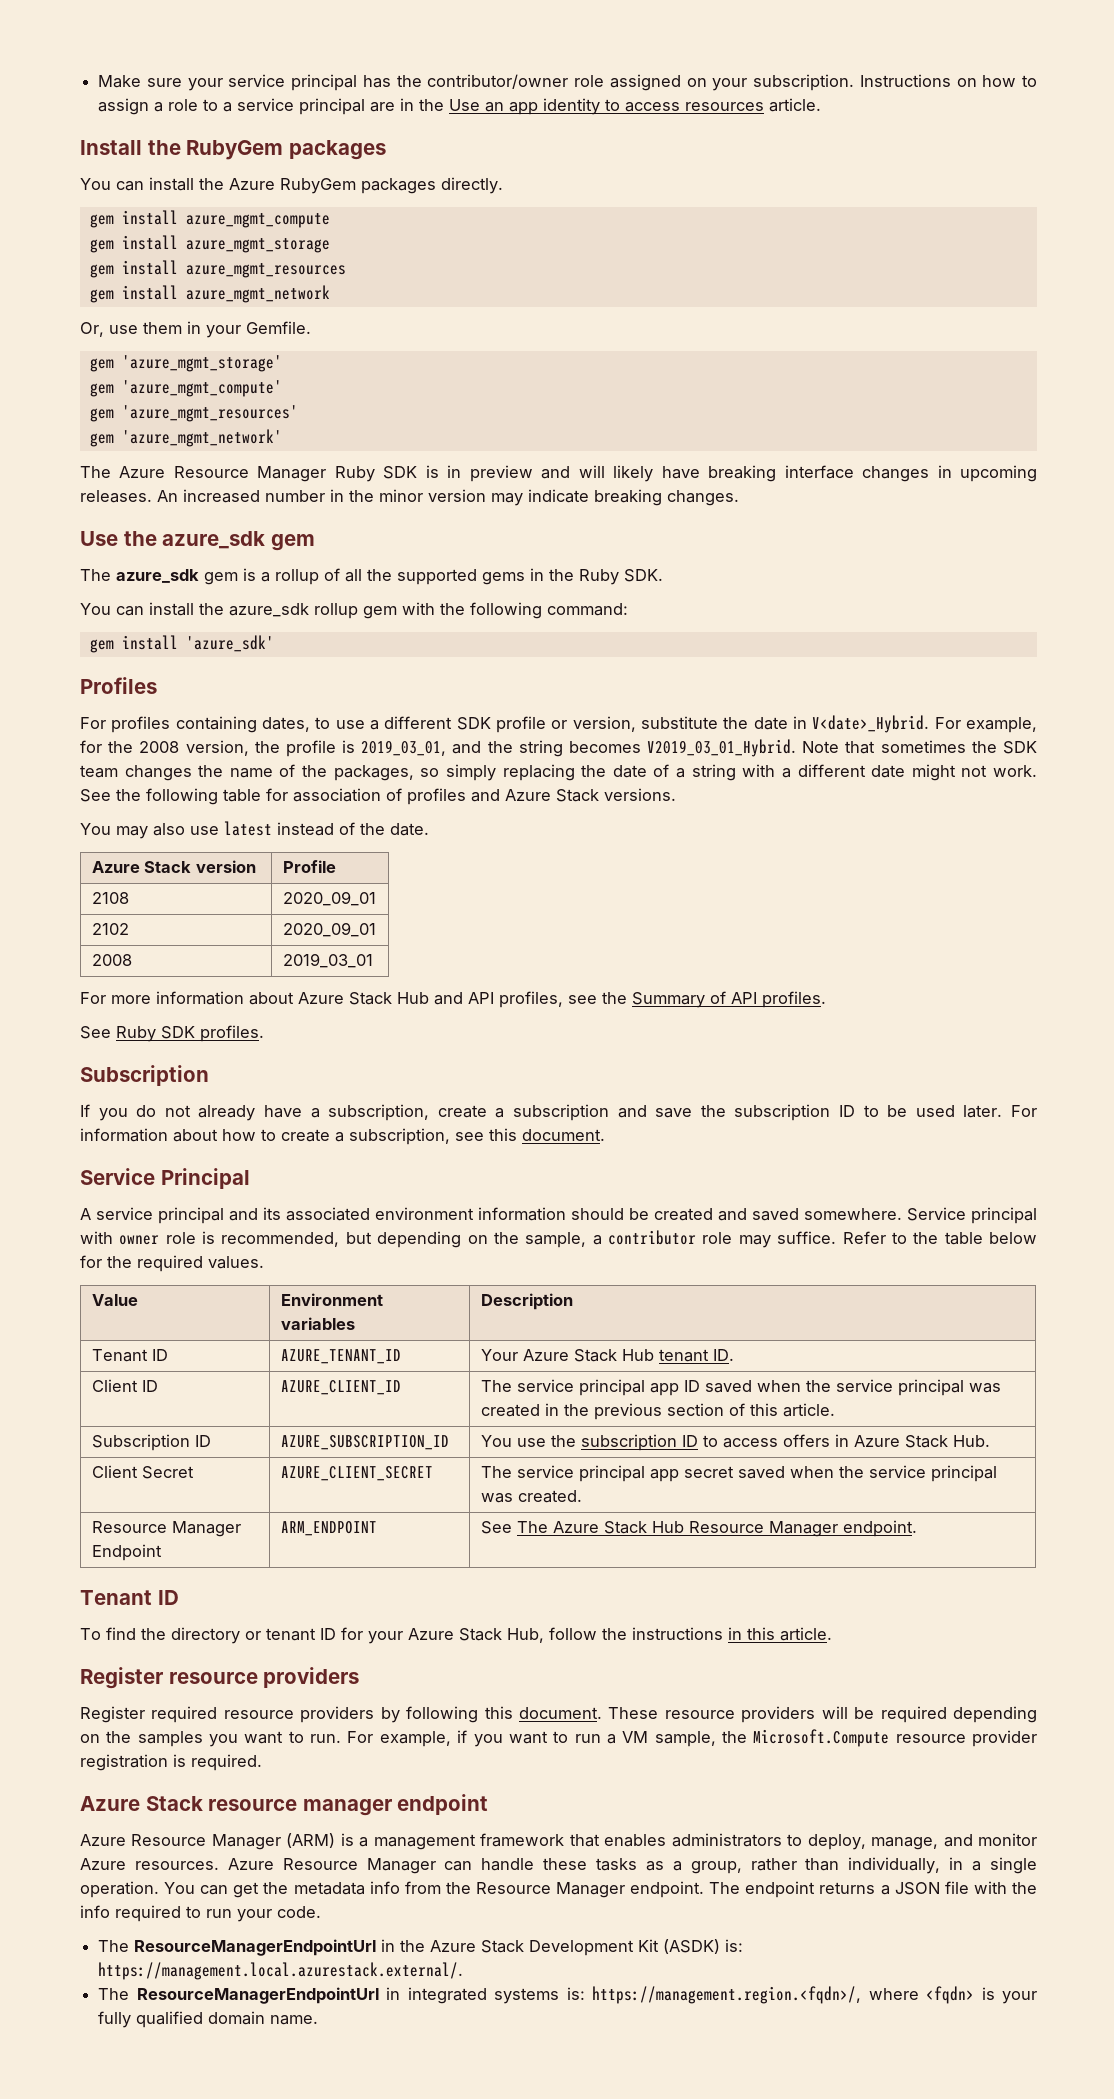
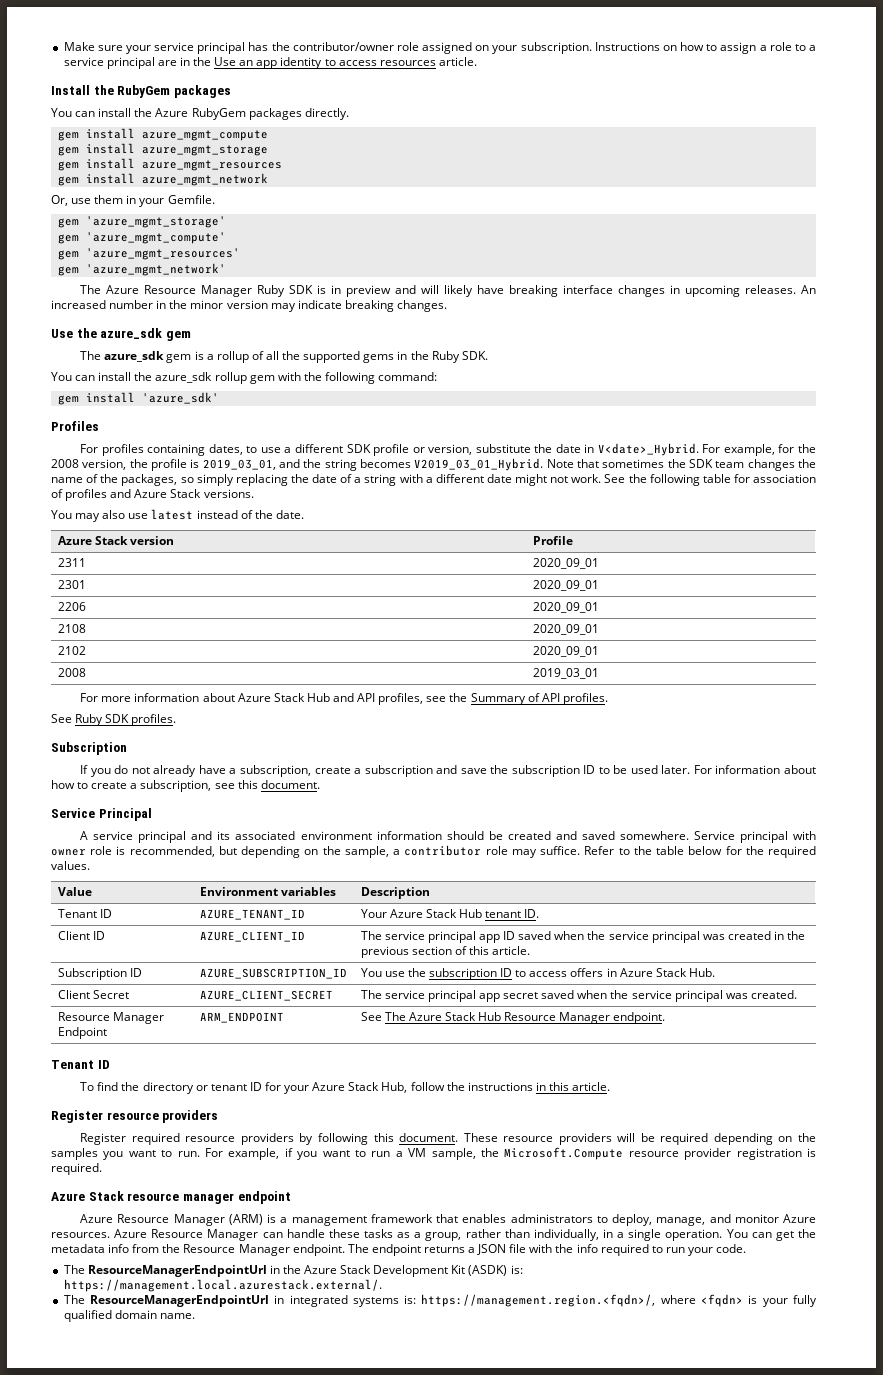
(336, 866) none -> [57,558,86,567] [532,558,599,569] [57,580,86,589] [532,580,599,591] [57,602,86,611] [532,602,599,613] // 2311 | 2020_09_01 // 2301 | 2020_09_01 // 2206 | 2020_09_01

